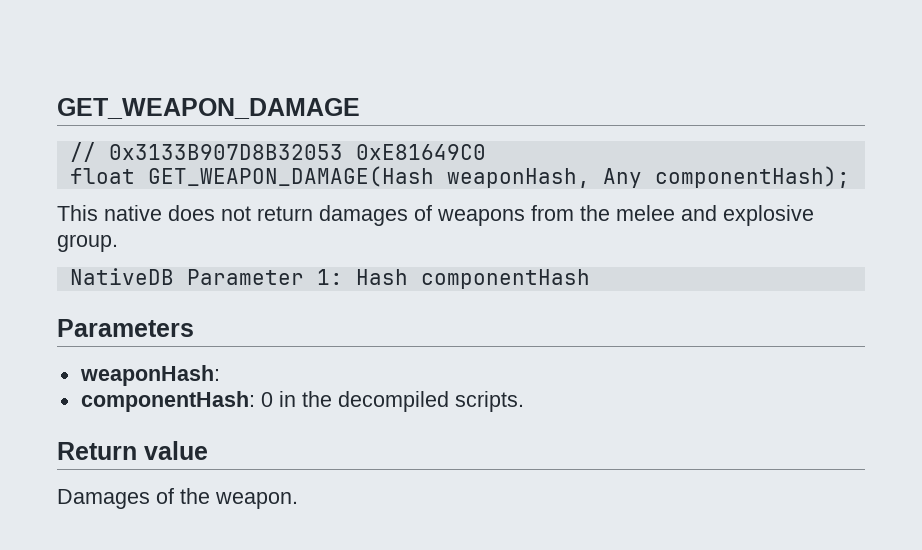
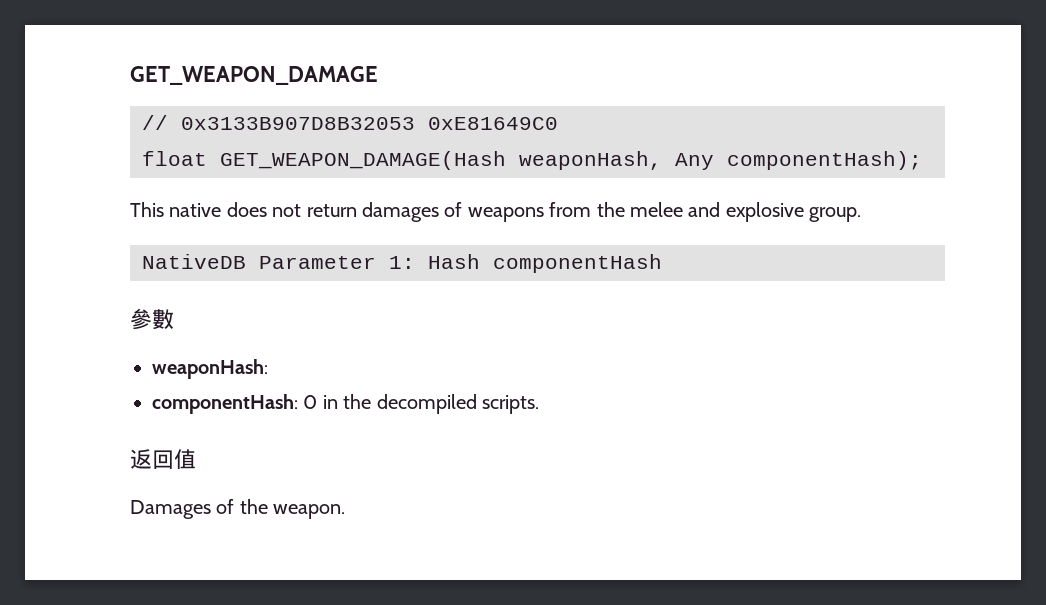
[57,319,194,337] Parameters -> [130,308,174,330] 參數
[57,441,208,460] Return value -> [130,449,196,469] 返回值

